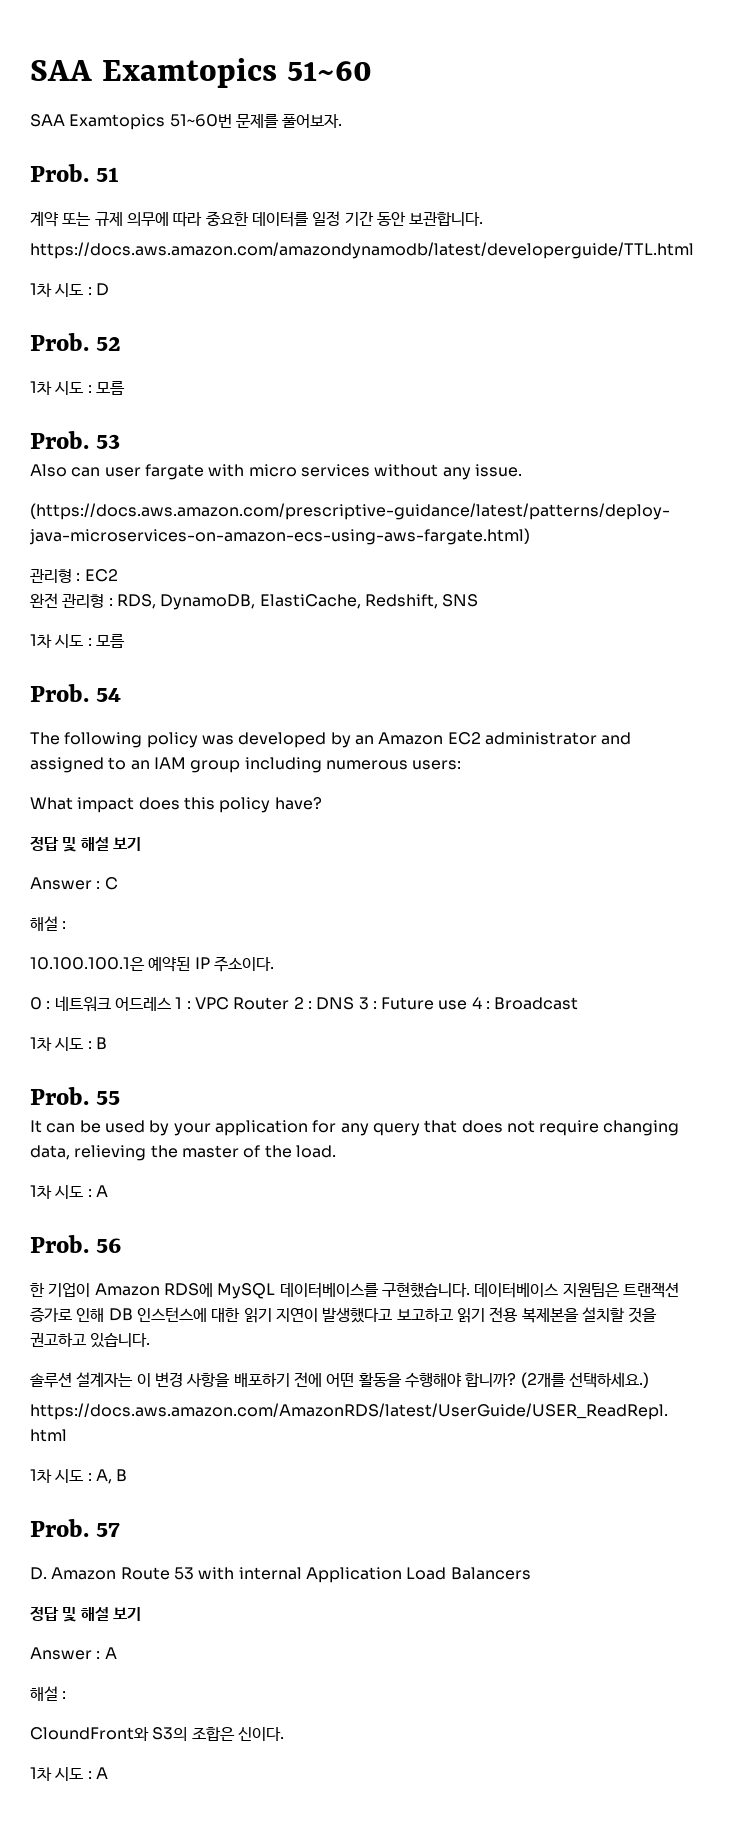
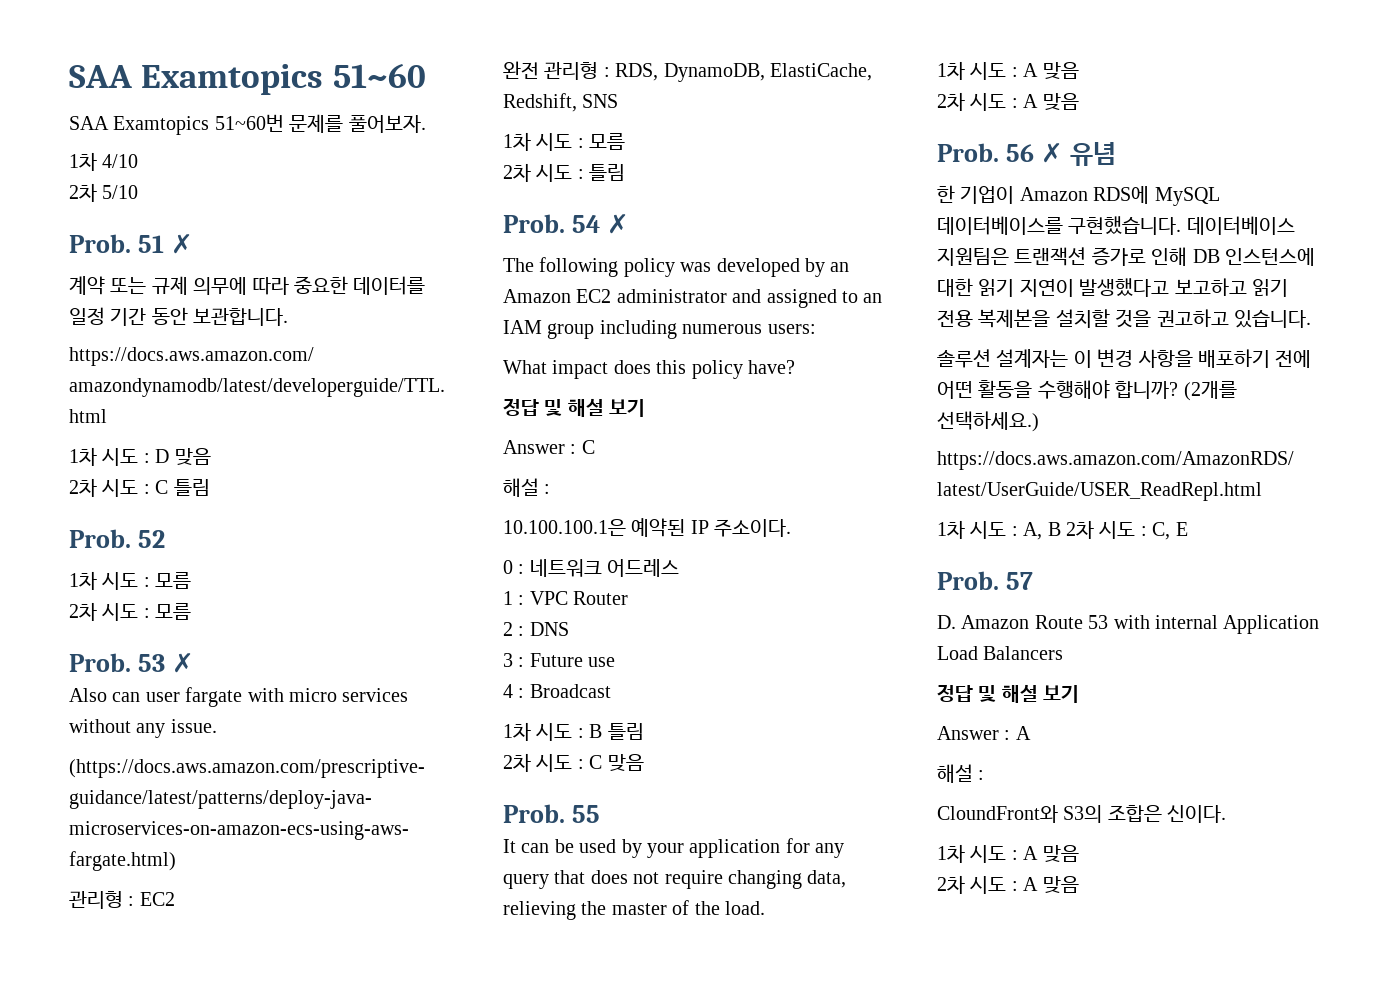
(343, 121) none -> [69,152,139,171] [69,183,139,202] // 1차 4/10 // 2차 5/10
(120, 174) none -> [170,233,193,254] ✗
(109, 289) none -> [174,448,211,465] [69,478,210,497] 맞음 // 2차 시도 : C 틀림
(125, 388) none -> [69,602,192,621] // 2차 시도 : 모름
(121, 441) none -> [171,652,194,673] ✗
(125, 641) none -> [503,163,626,182] // 2차 시도 : 틀림
(122, 695) none -> [606,213,629,234] ✗
(171, 1004) none -> (680, 568) //
(290, 1003) none -> (629, 598) //
(355, 1003) none -> (569, 629) //
(468, 1005) none -> (616, 662) //
(107, 1043) none -> [607,723,644,740] [503,753,644,772] 틀림 // 2차 시도 : C 맞음
(108, 1191) none -> [1042,62,1079,79] [937,92,1079,111] 맞음 // 2차 시도 : A 맞음
(122, 1245) none -> [1040,142,1116,166] ✗ 유념
(128, 1475) none -> [1066,520,1188,540] 2차 시도 : C, E
(108, 1773) none -> [1042,845,1079,862] [937,875,1079,894] 맞음 // 2차 시도 : A 맞음

